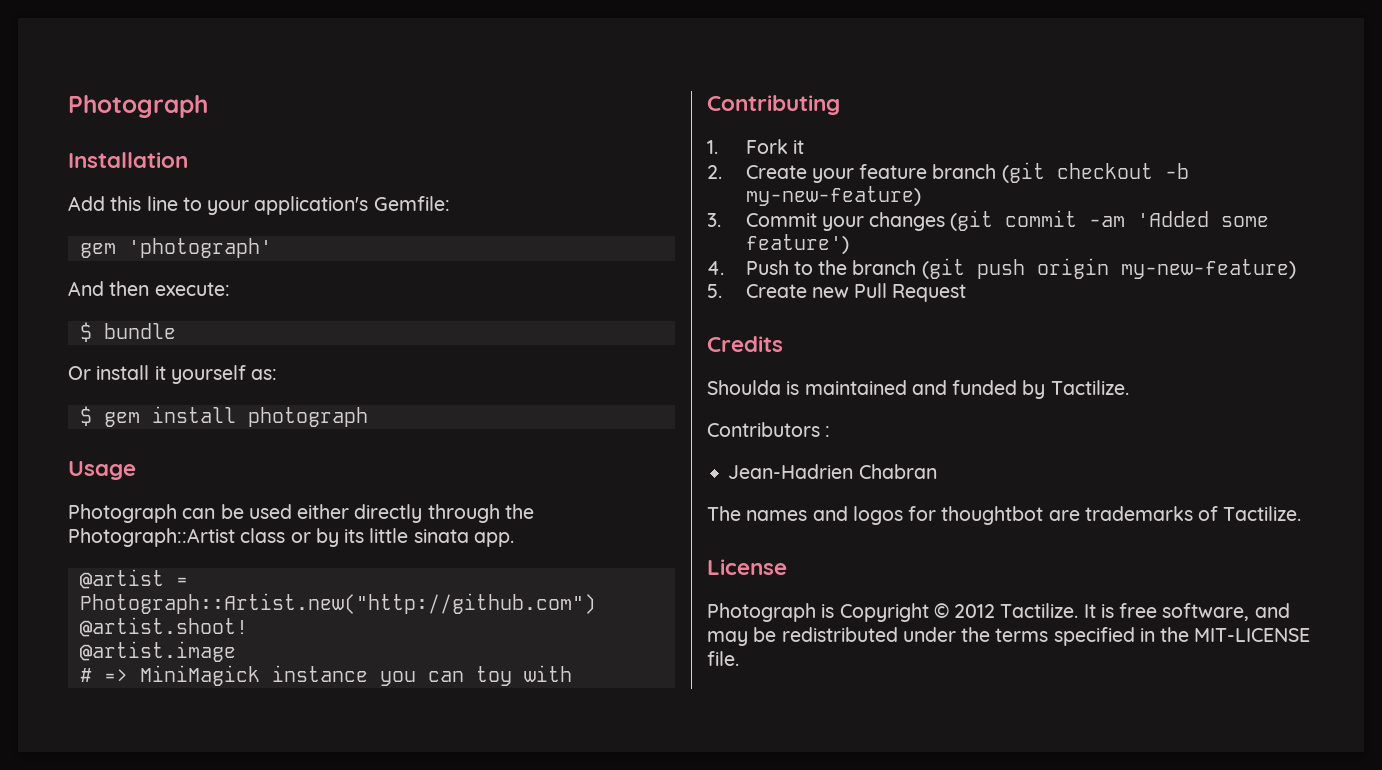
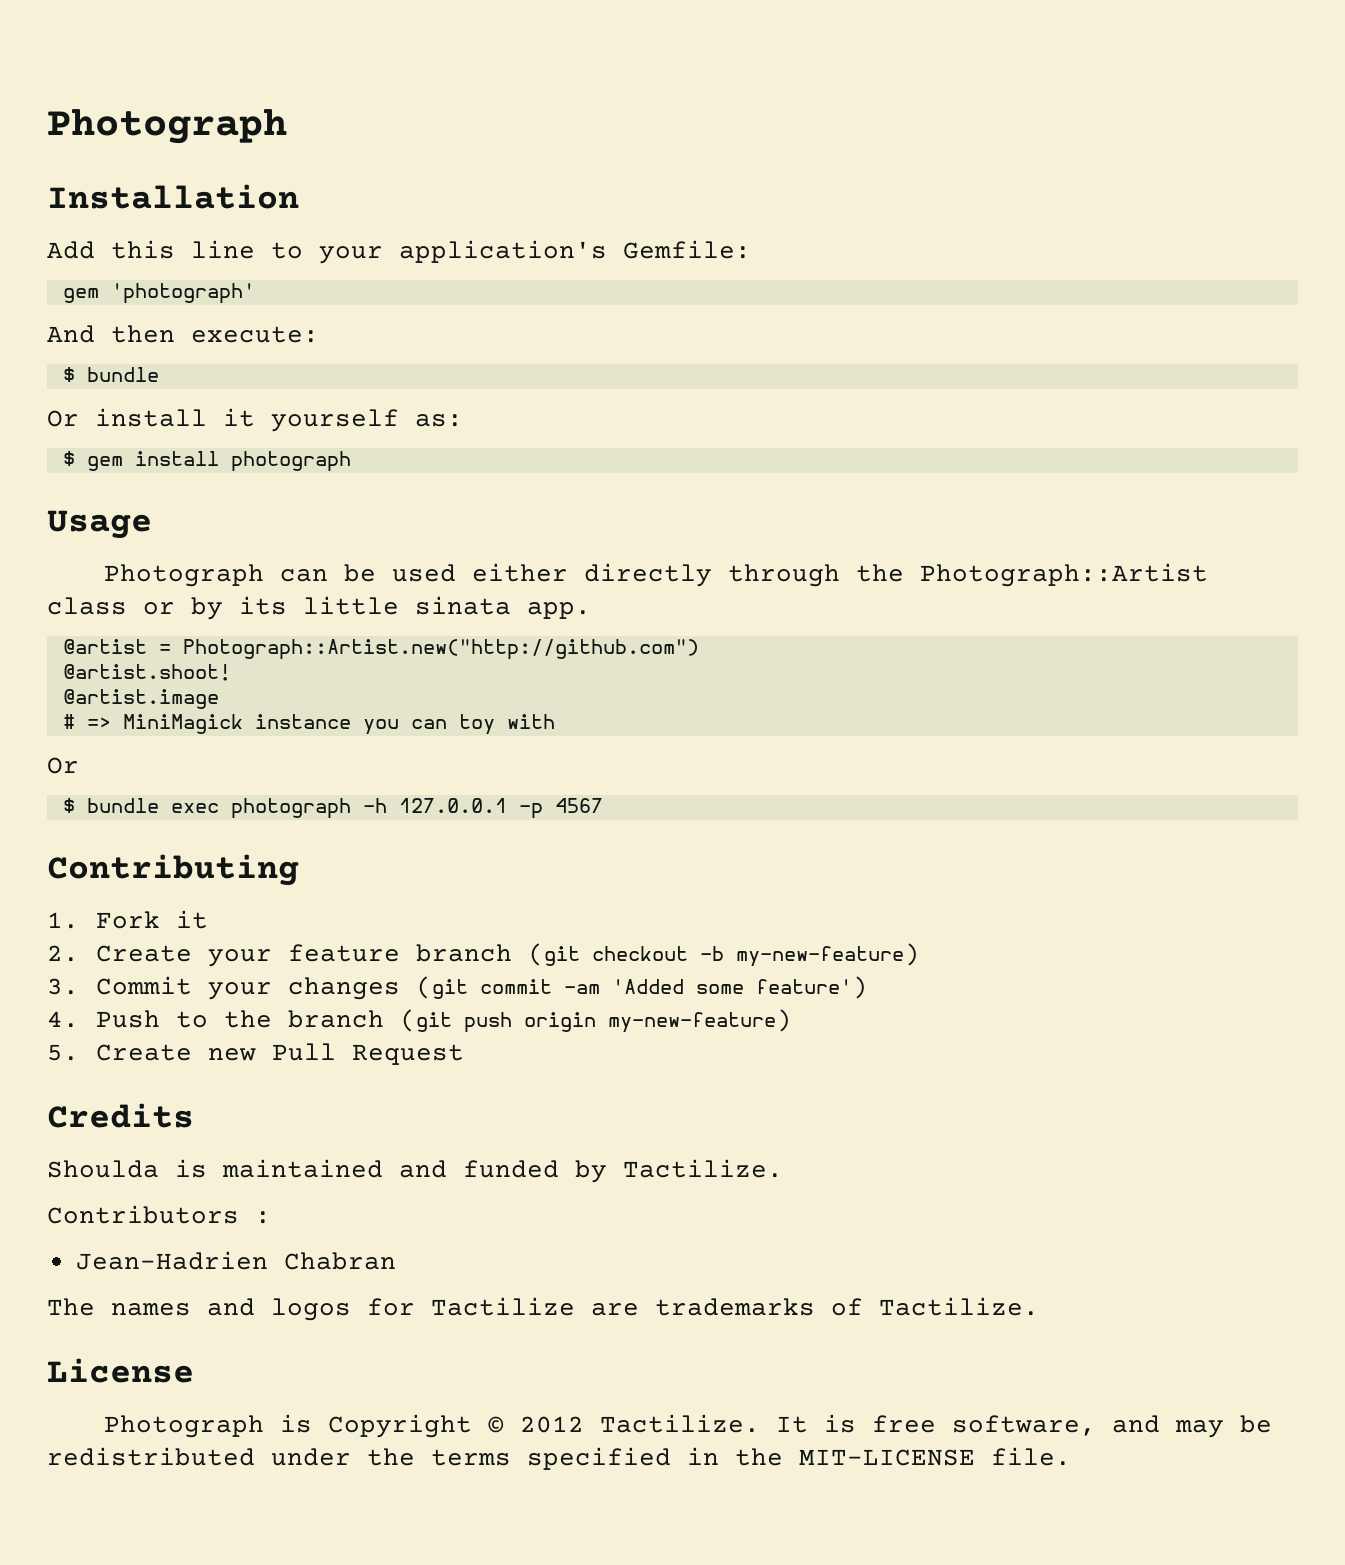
(572, 673) none -> [47,757,79,774] [62,798,603,819] // Or // $ bundle exec photograph -h 127.0.0.1 -p 4567
[941,506,1044,525] thoughtbot -> [431,1297,575,1316] Tactilize

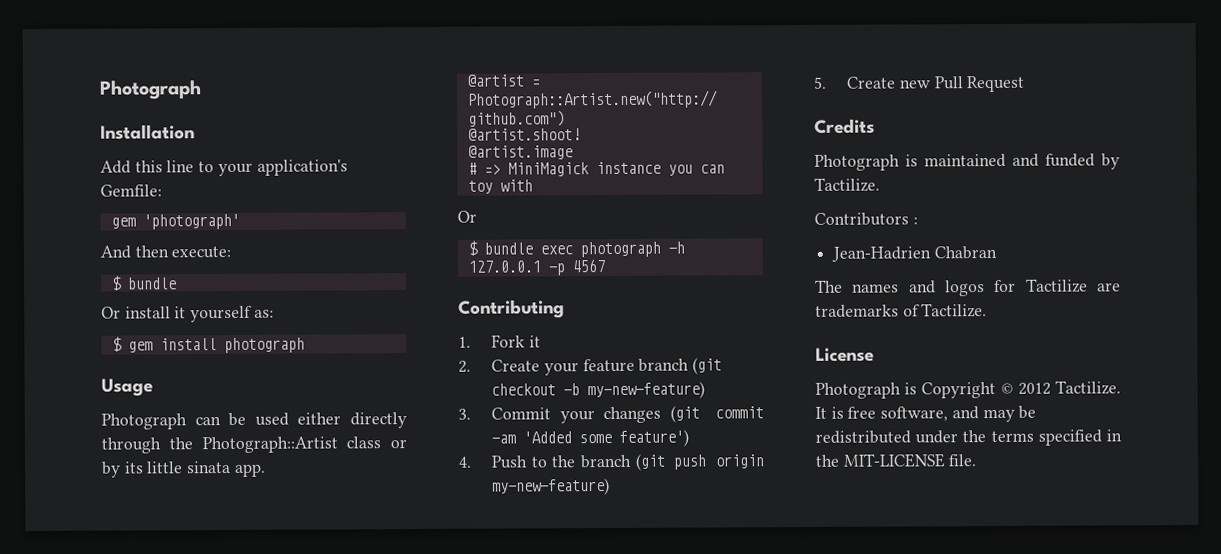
[47,1160,159,1178] Shoulda -> [814,154,900,171] Photograph

